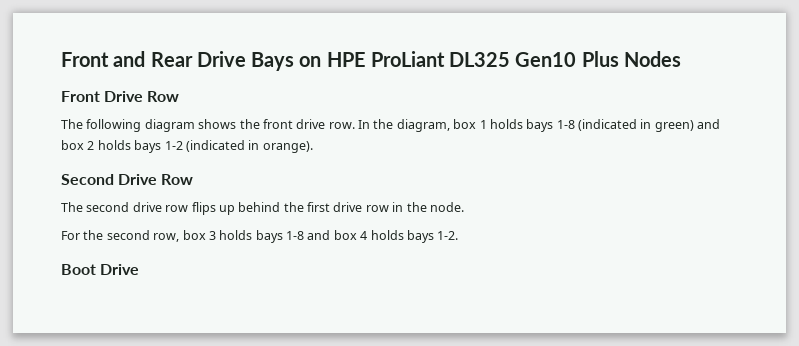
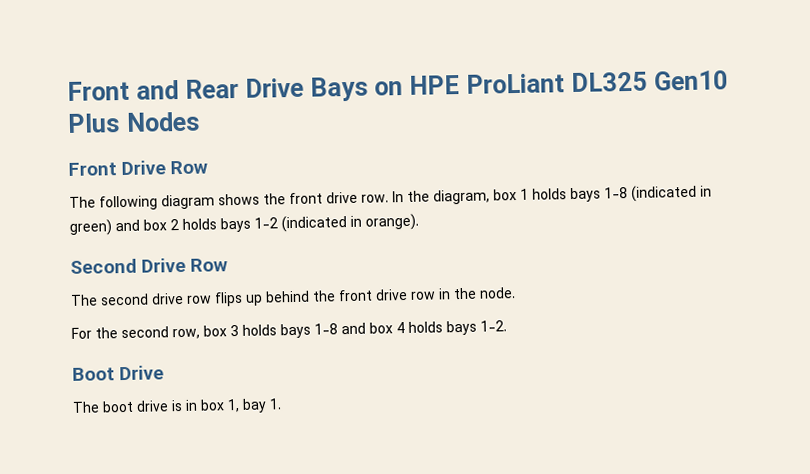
[307,202,330,212] first -> [338,289,373,302] front
(140, 269) none -> [72,398,282,413] // The boot drive is in box 1, bay 1.

